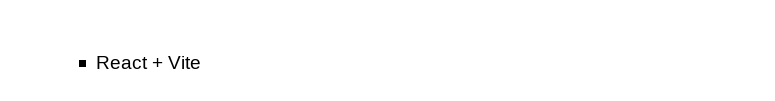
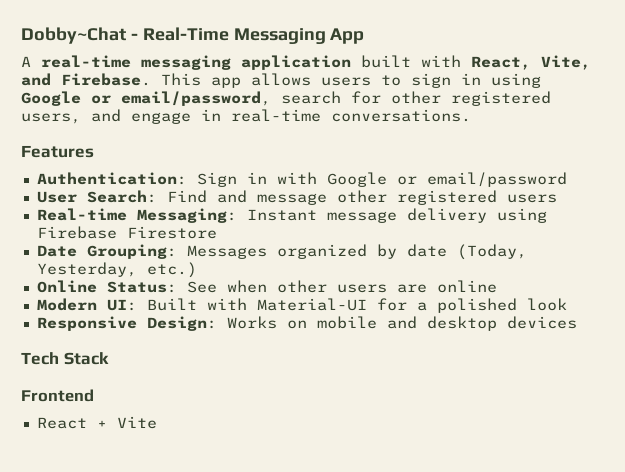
(95, 62) none -> [21,27,365,44] [21,55,591,70] [21,73,541,88] [21,91,551,106] [21,109,471,124] [21,145,94,158] [36,172,567,187] [36,190,557,205] [36,208,547,223] [36,226,217,239] [36,244,527,260] [36,262,197,278] [36,280,497,293] [36,298,567,313] [36,316,577,331] [21,352,109,365] [21,389,94,402] Dobby~Chat - Real-Time Messaging App // A real-time messaging application built with React, Vite, and Firebase. This app allows users to sign in using Google or email/password, search for other registered users, and engage in real-time conversations. // Features // Authentication: Sign in with Google or email/password // User Search: Find and message other registered users // Real-time Messaging: Instant message delivery using Firebase Firestore // Date Grouping: Messages organized by date (Today, Yesterday, etc.) // Online Status: See when other users are online // Modern UI: Built with Material-UI for a polished look // Responsive Design: Works on mobile and desktop devices // Tech Stack // Frontend //

